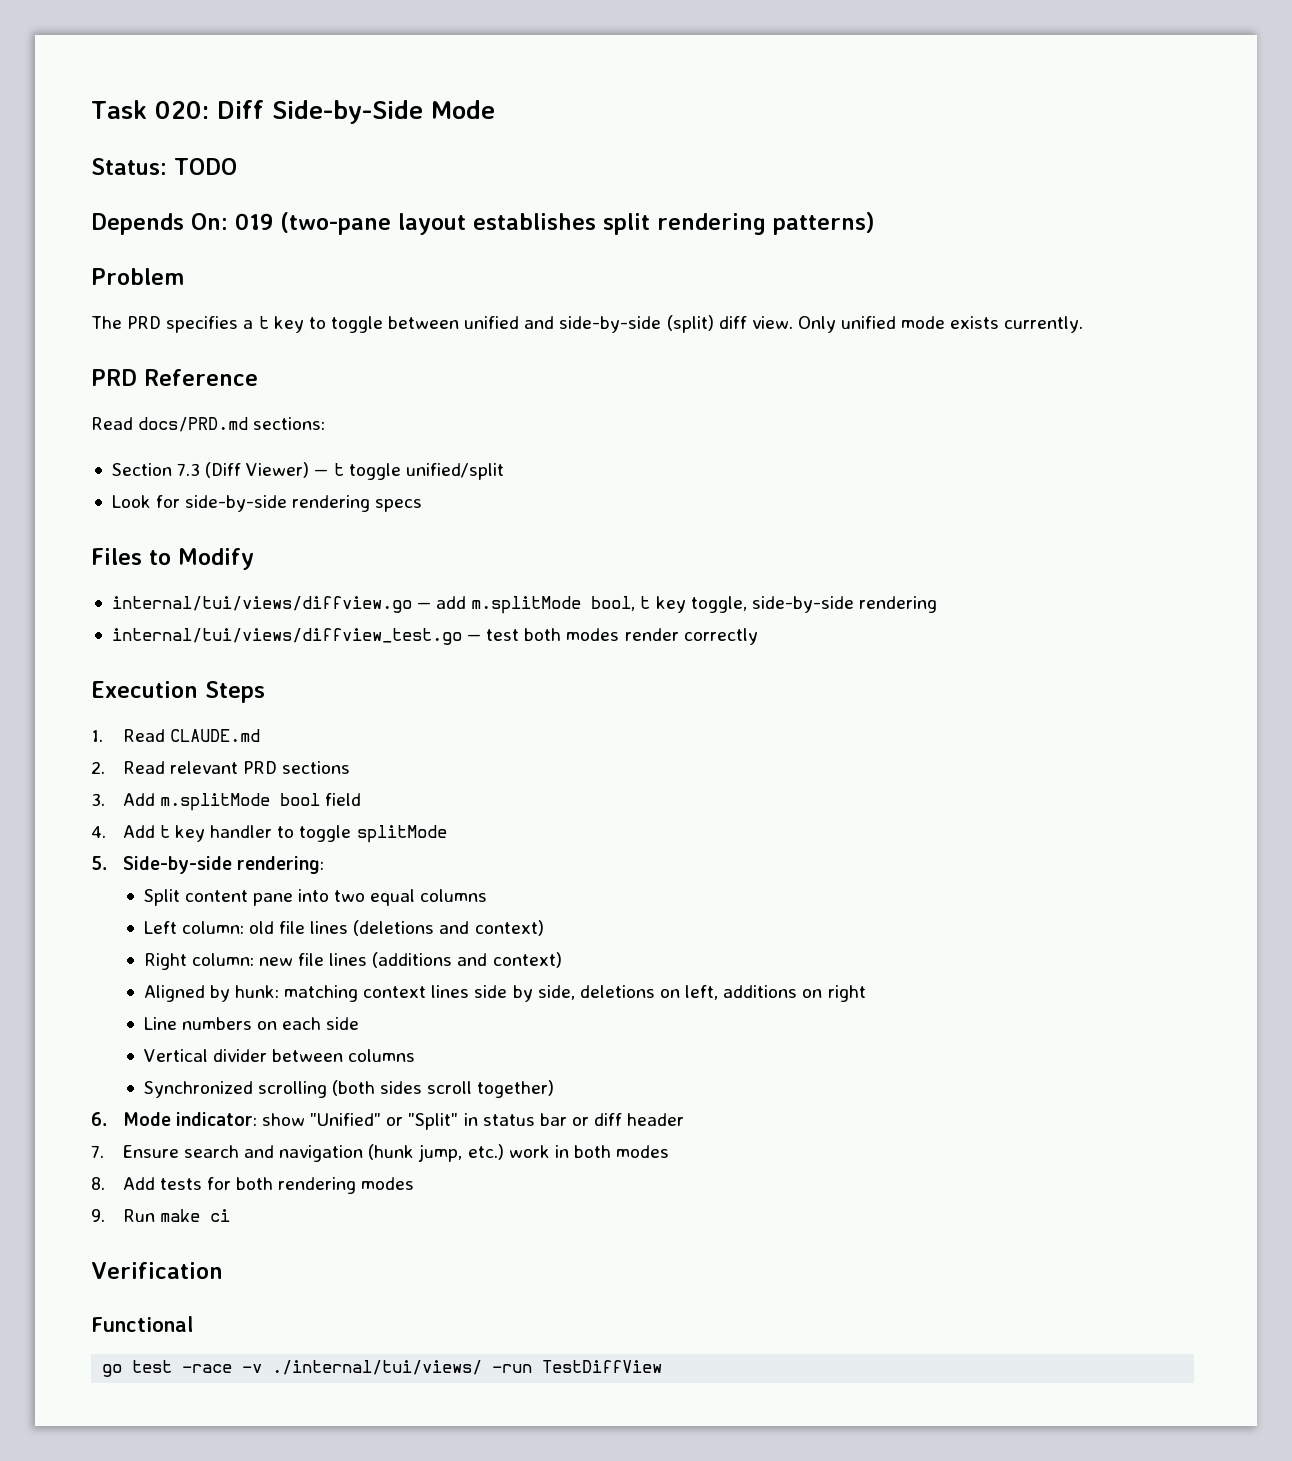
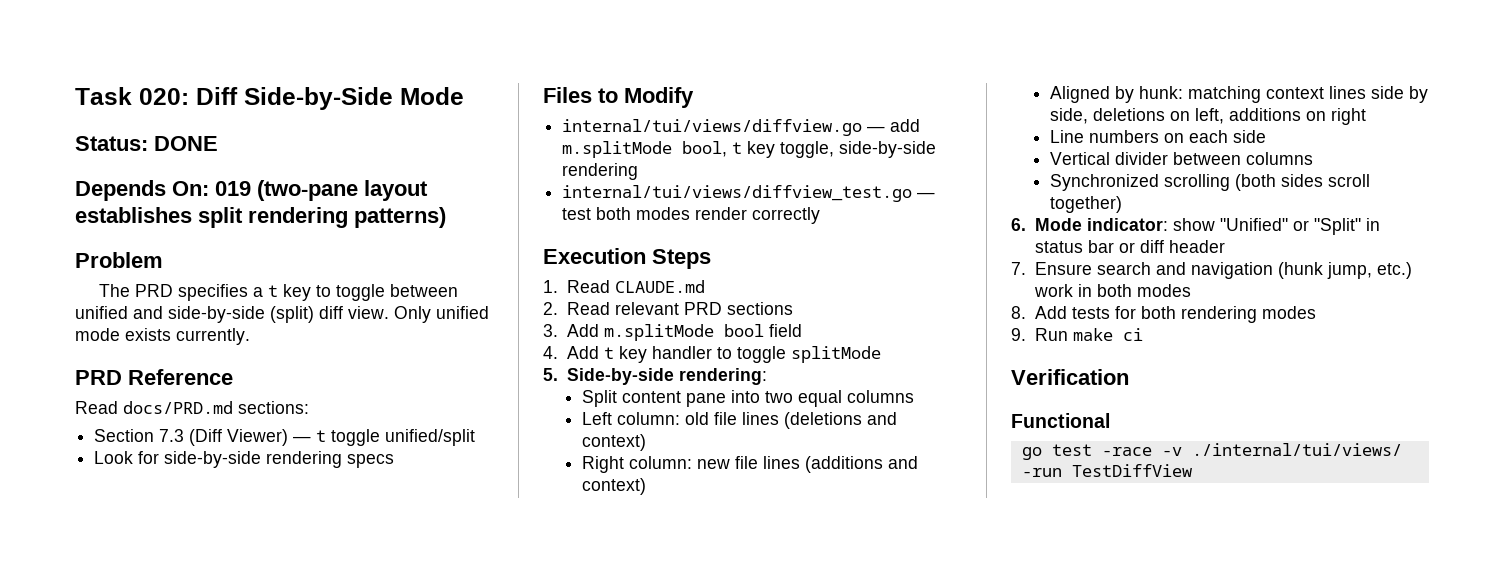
[174,158,237,175] TODO -> [154,136,218,151] DONE

